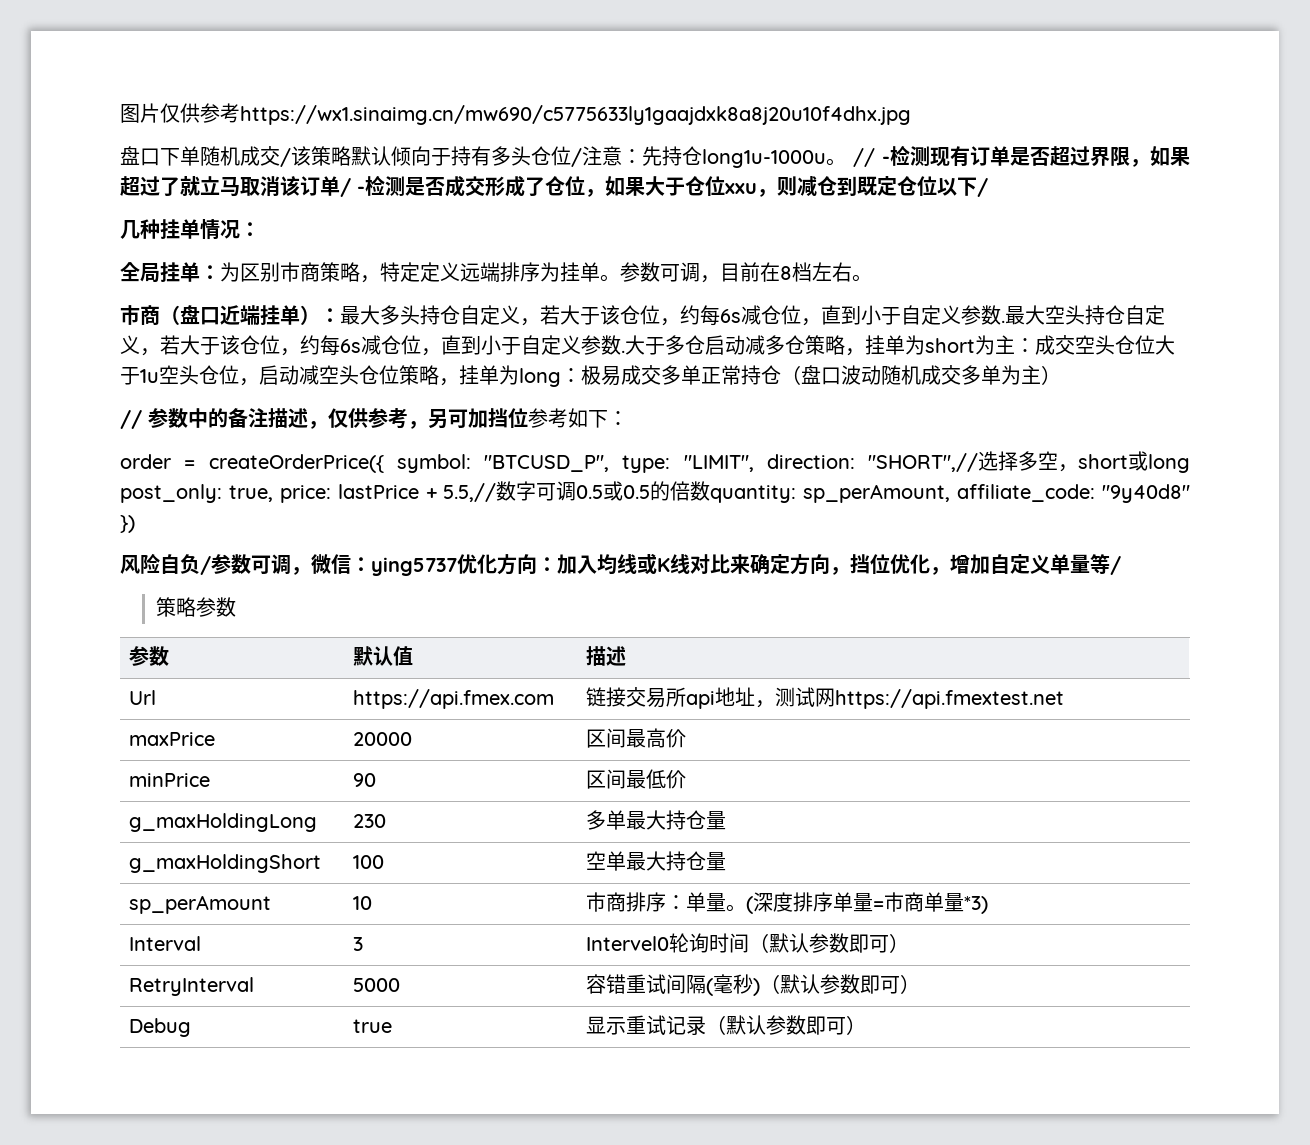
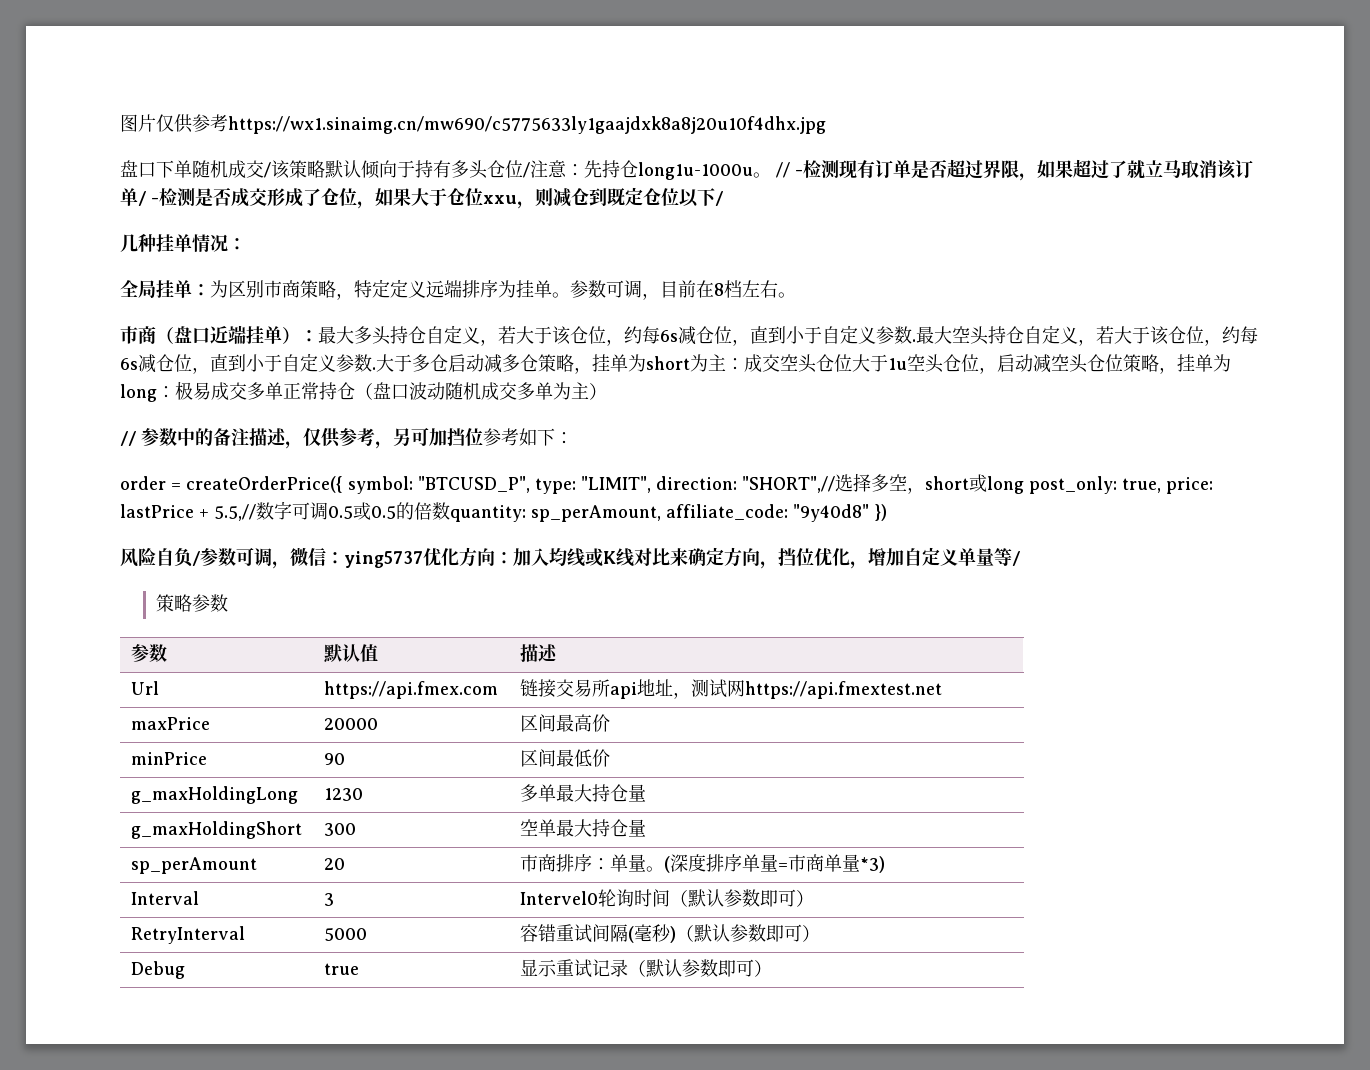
[352,814,386,828] 230 -> [323,788,363,801] 1230
[352,855,384,869] 100 -> [323,823,356,836] 300
[352,896,372,910] 10 -> [323,858,345,870] 20

